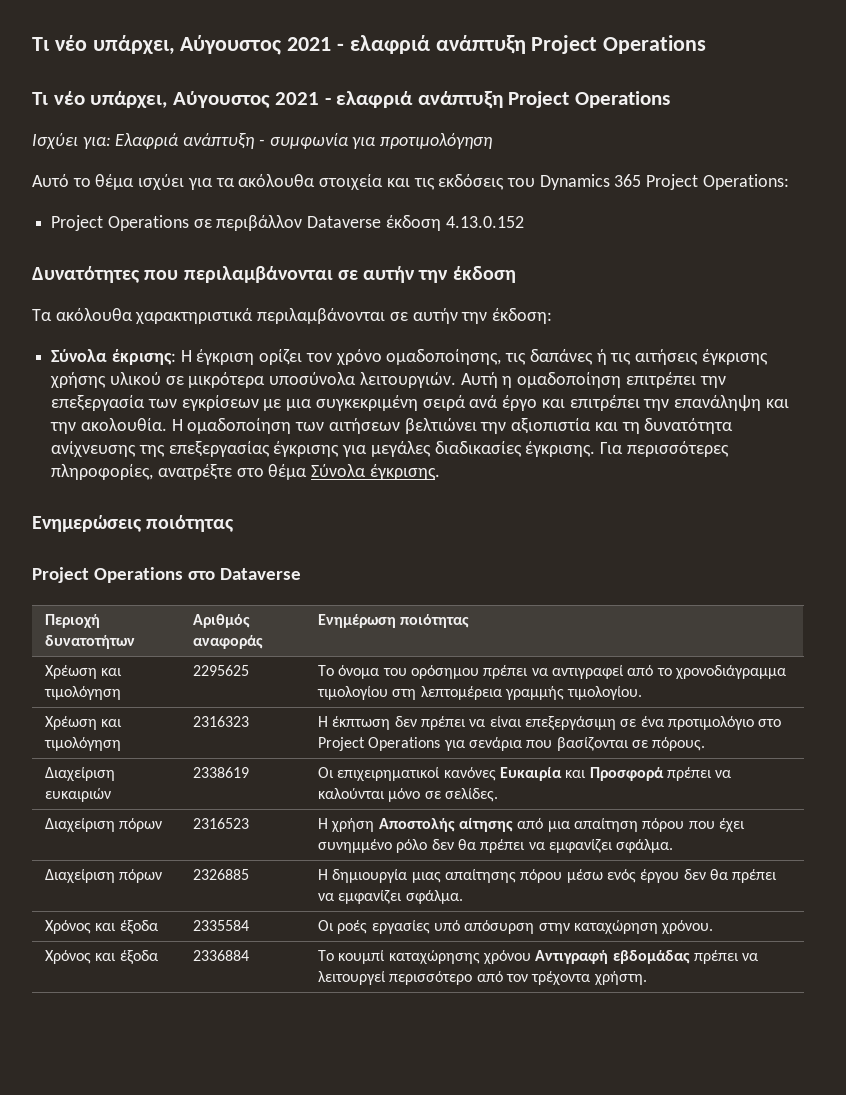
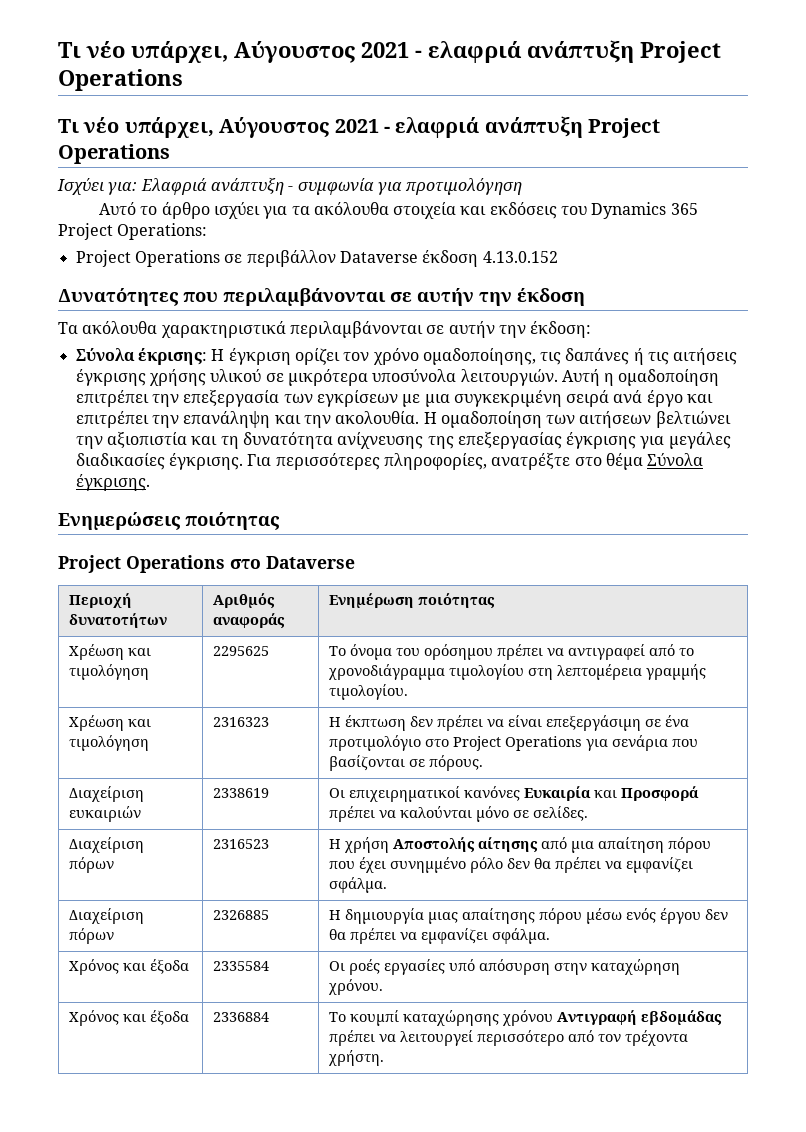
[95,174,135,190] θέμα -> [161,202,210,219] άρθρο
[413,178,435,190] τις -> (487, 210) none

